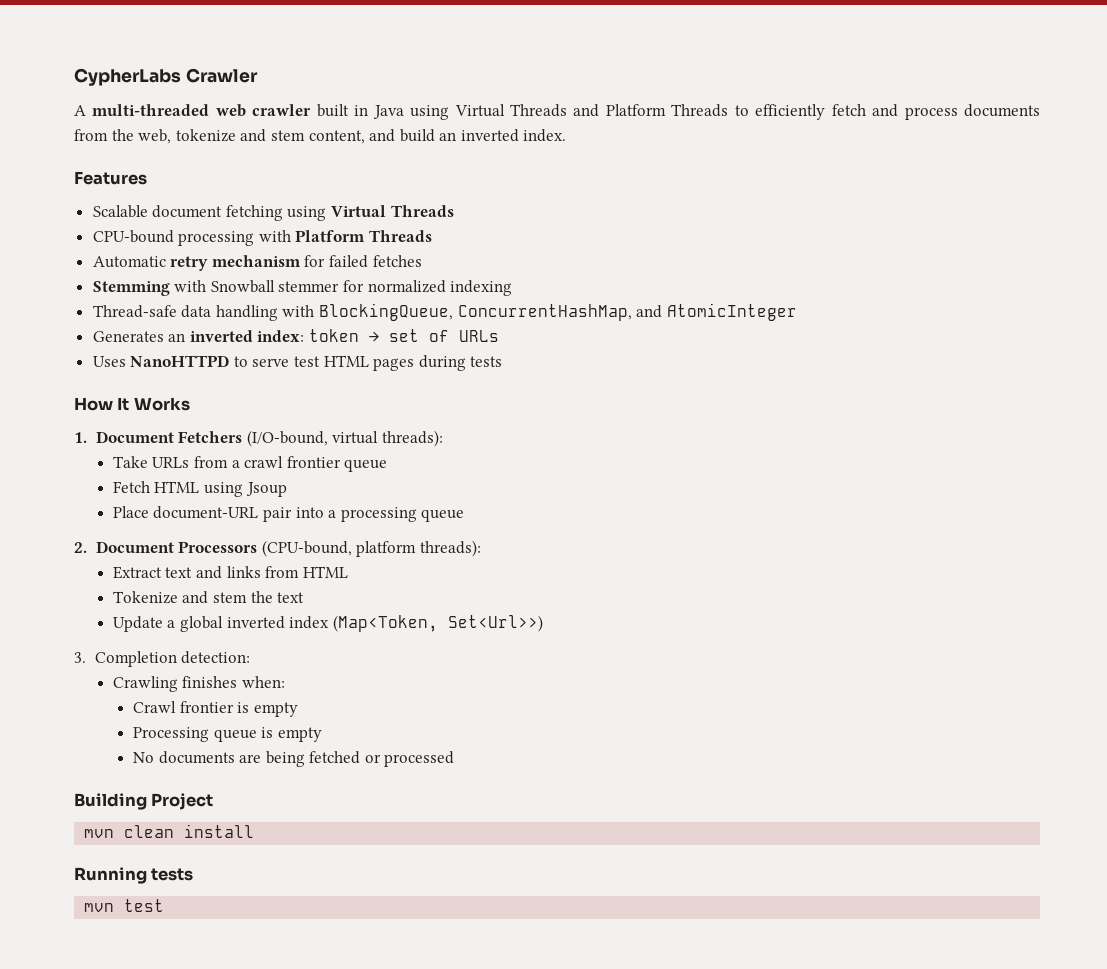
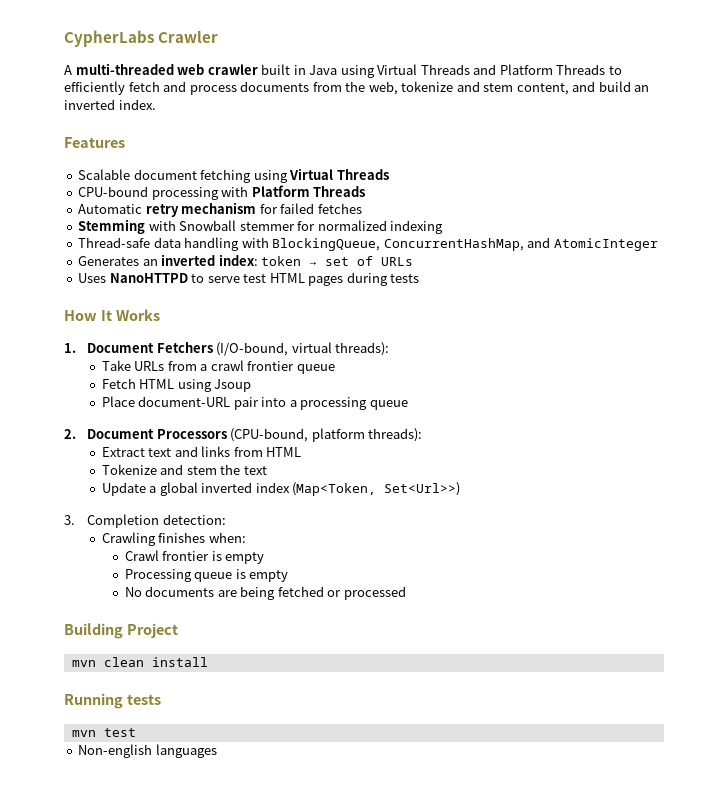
(165, 905) none -> [78,744,217,758] // Non-english languages

